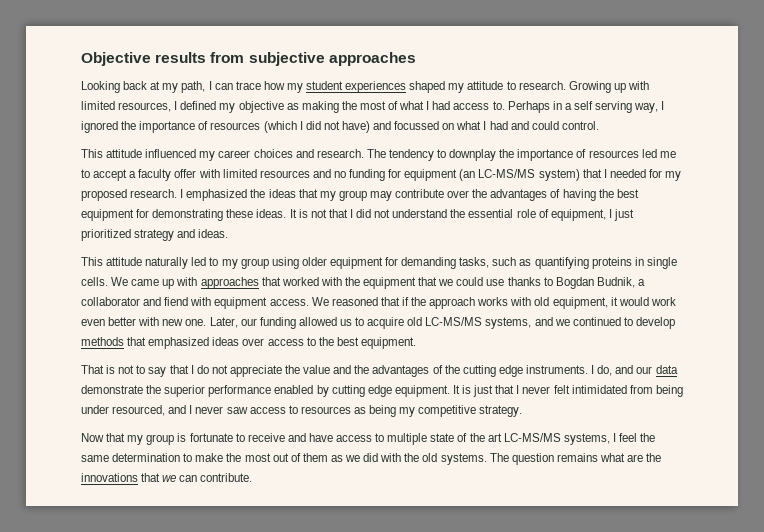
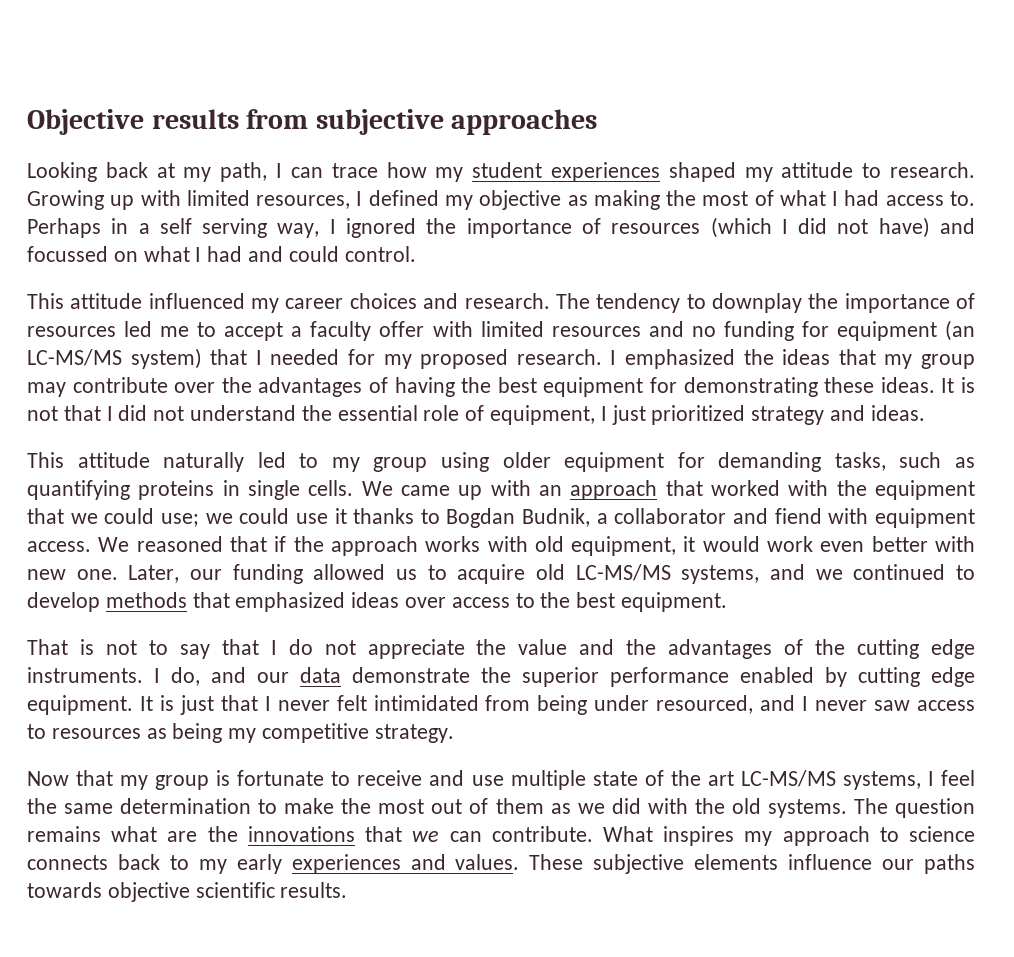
[200,277,259,289] approaches -> [538,480,658,500] an approach
[486,279,505,286] use -> [160,508,347,527] use; we could use it
[308,433,385,442] have access to -> [471,775,504,786] use
(253, 477) none -> [602,826,975,846] [27,854,975,874] [27,882,348,902] What inspires my approach to science connects back to my early experiences and values. These subjective elements influence our paths towards objective scientific results.

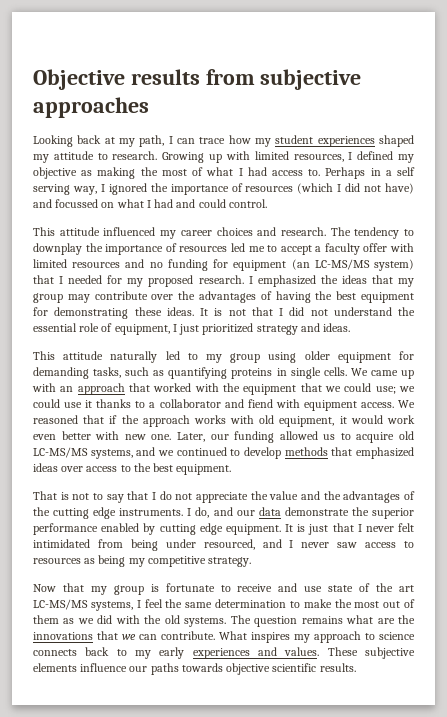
[446,508,591,528] Bogdan Budnik, -> (146, 404) none
[510,770,586,790] multiple -> (323, 589) none

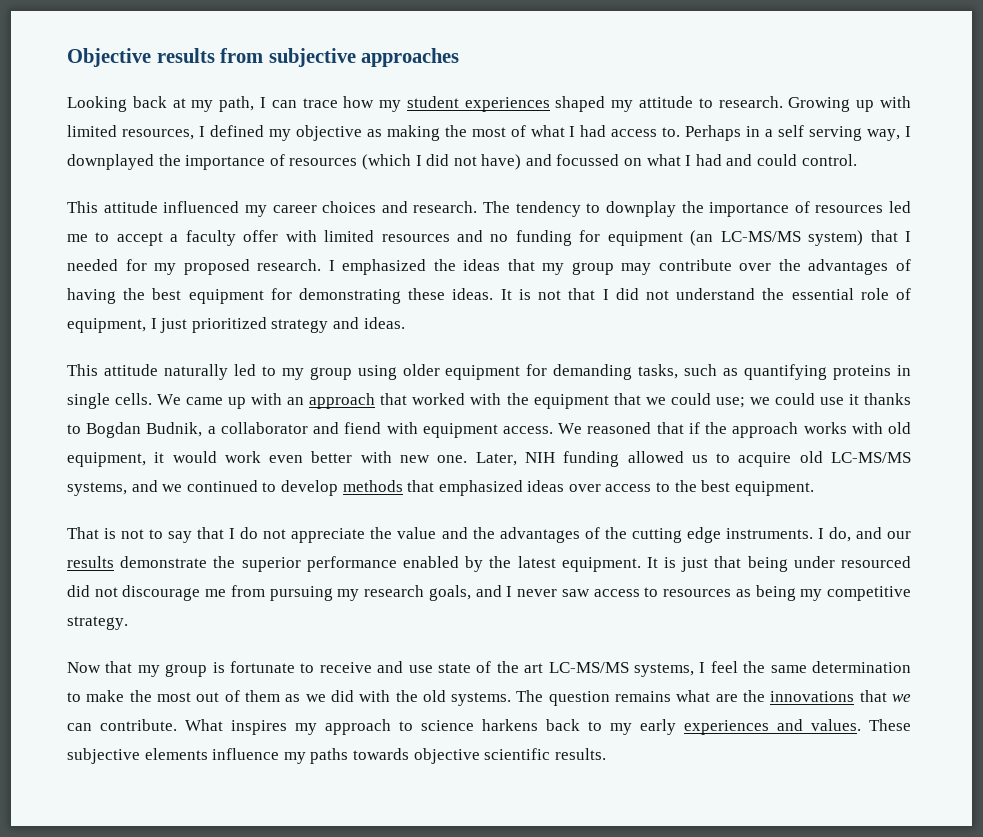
[108,183,147,195] ignored -> [67,154,154,170] downplayed
(146, 404) none -> [86,422,203,438] Bogdan Budnik,
[210,434,229,440] our -> [524,452,555,463] NIH
[258,507,281,516] data -> [67,556,114,568] results
[159,523,223,535] cutting edge -> [489,556,556,568] the latest
[357,523,415,532] [33,539,255,551] I never felt intimidated from being under resourced, -> [747,556,911,572] [67,585,471,601] being under resourced did not discourage me from pursuing my research goals,
[33,649,77,656] connects -> [482,719,538,731] harkens
[129,666,148,672] our -> [283,752,306,764] my

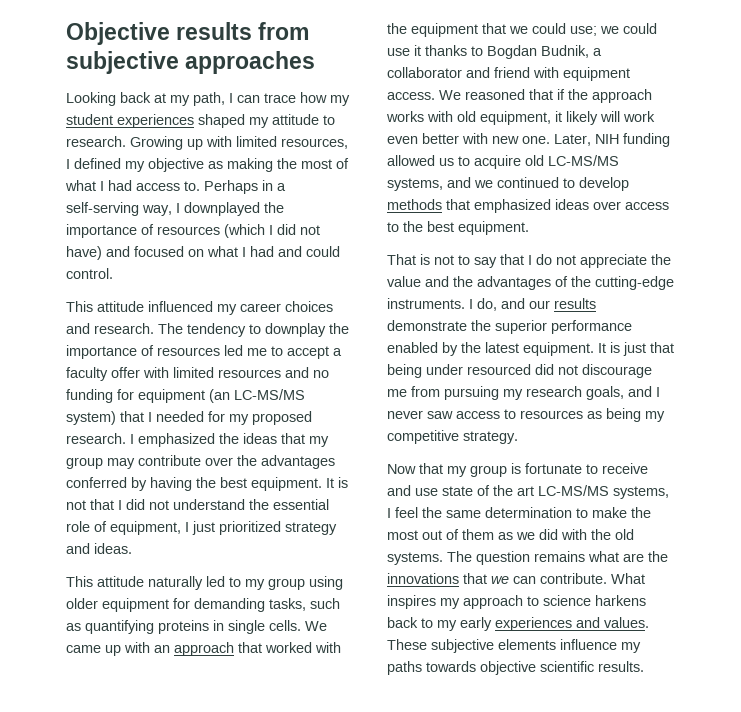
[778,125,863,141] self serving -> [66,202,139,216] self-serving
[556,154,620,166] focussed -> [134,246,184,257] focused
[895,259,911,271] of -> [66,477,147,491] conferred by
[188,288,494,304] equipment for demonstrating these ideas. -> [251,477,322,491] equipment.
[344,422,382,434] fiend -> [494,67,530,78] friend
[172,451,217,463] would -> [566,111,620,125] likely will
[631,527,721,543] cutting edge -> [595,276,674,290] cutting-edge

